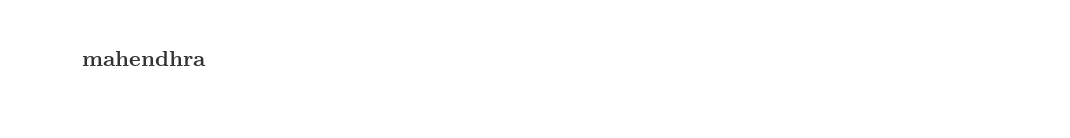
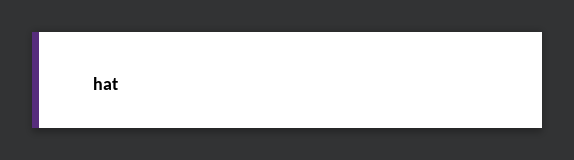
[82,51,206,66] mahendhra -> [93,77,118,90] hat

